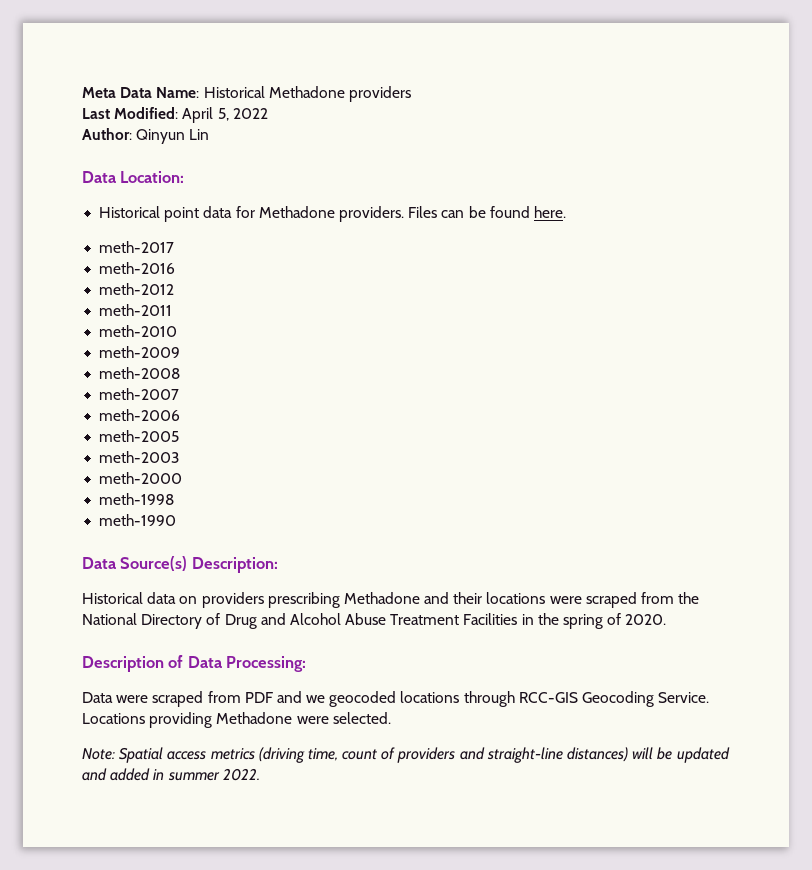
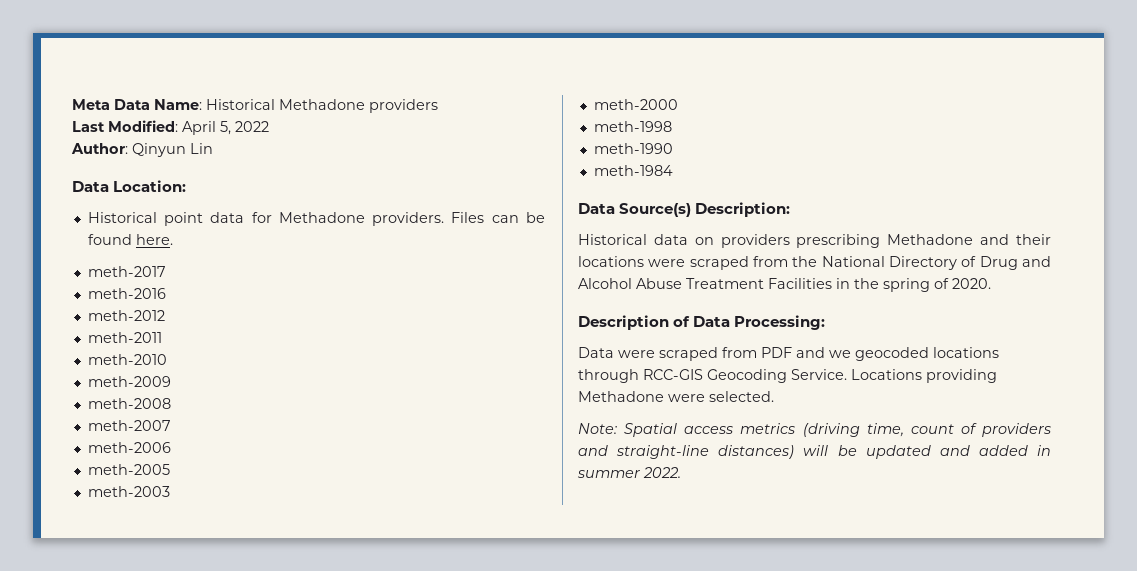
(177, 520) none -> [593,165,673,176] // meth-1984

